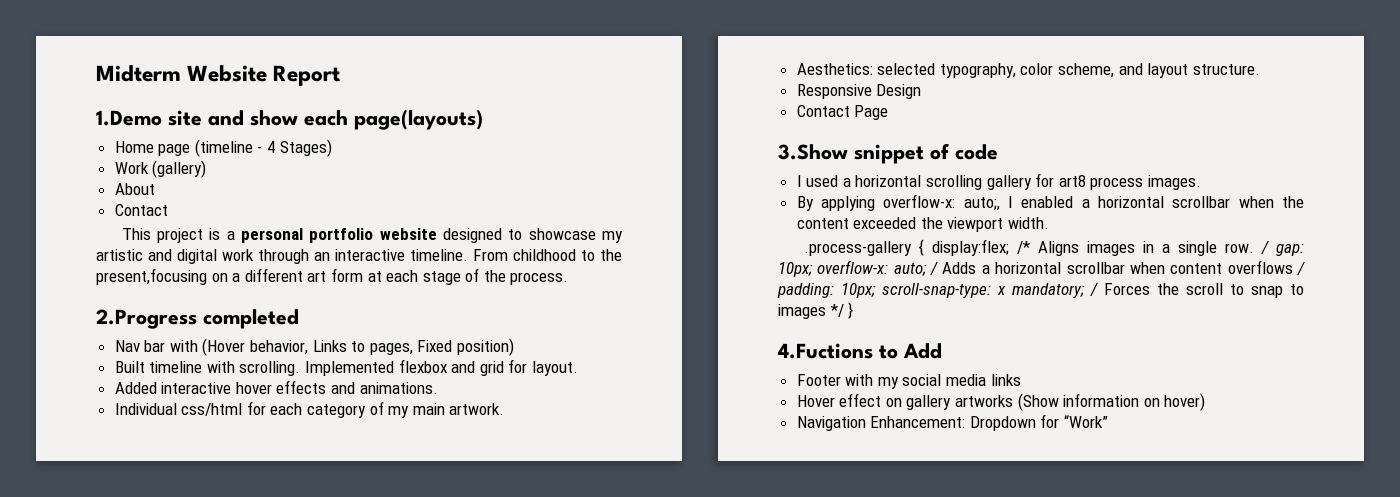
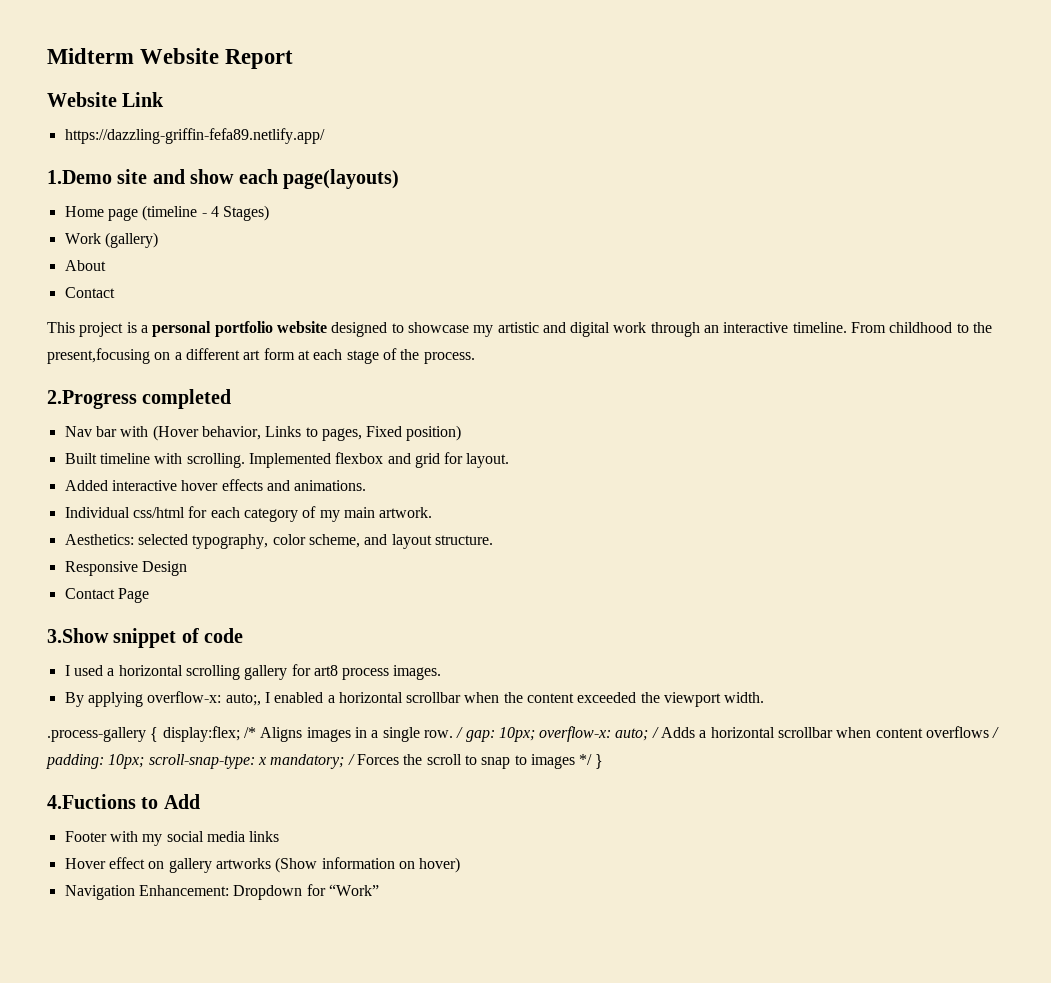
(341, 75) none -> [47,92,165,107] [64,128,325,144] // Website Link // https://dazzling-griffin-fefa89.netlify.app/

